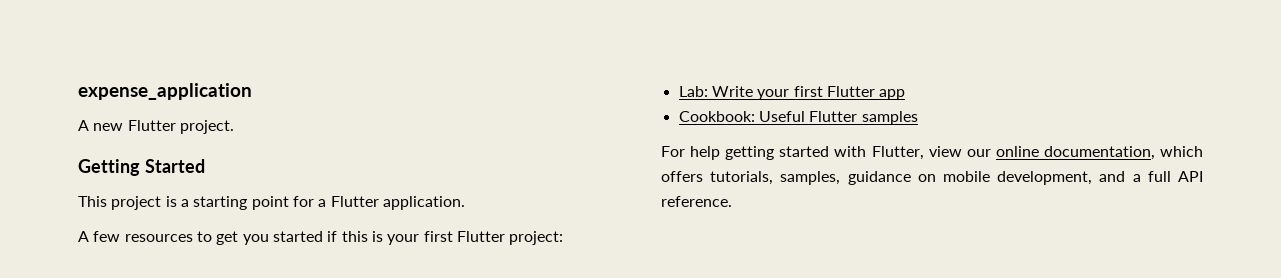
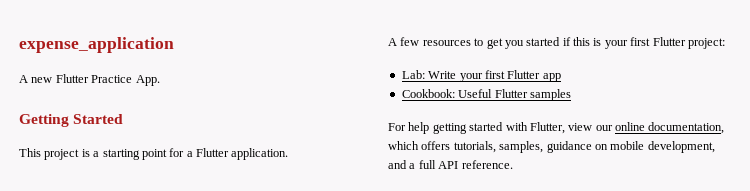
[179,120,234,134] project. -> [91,75,160,86] Practice App.

